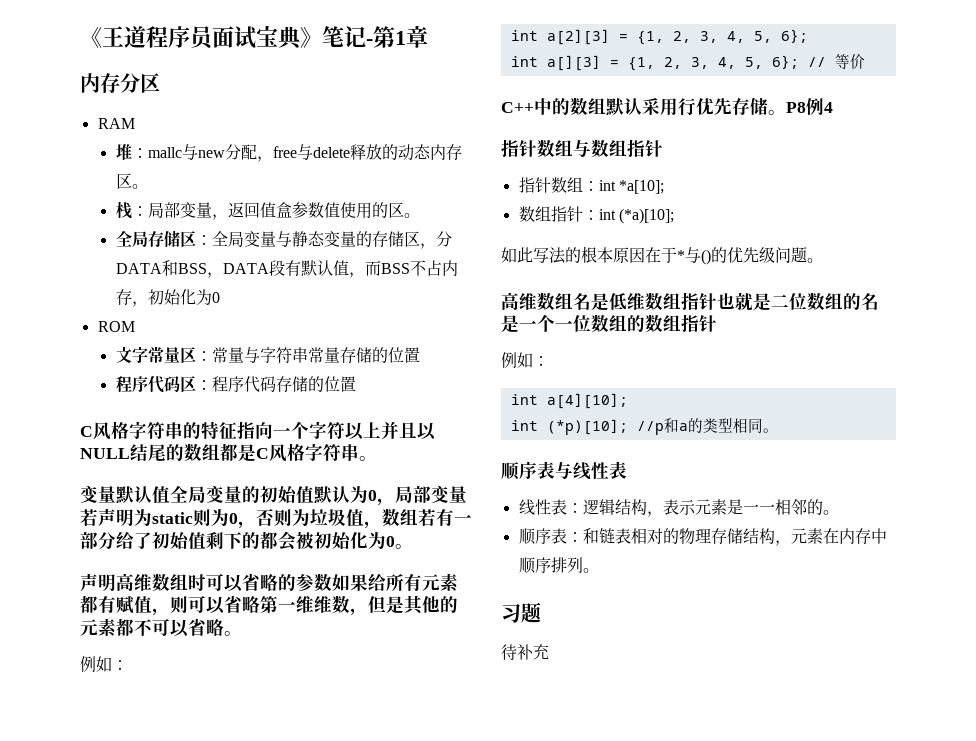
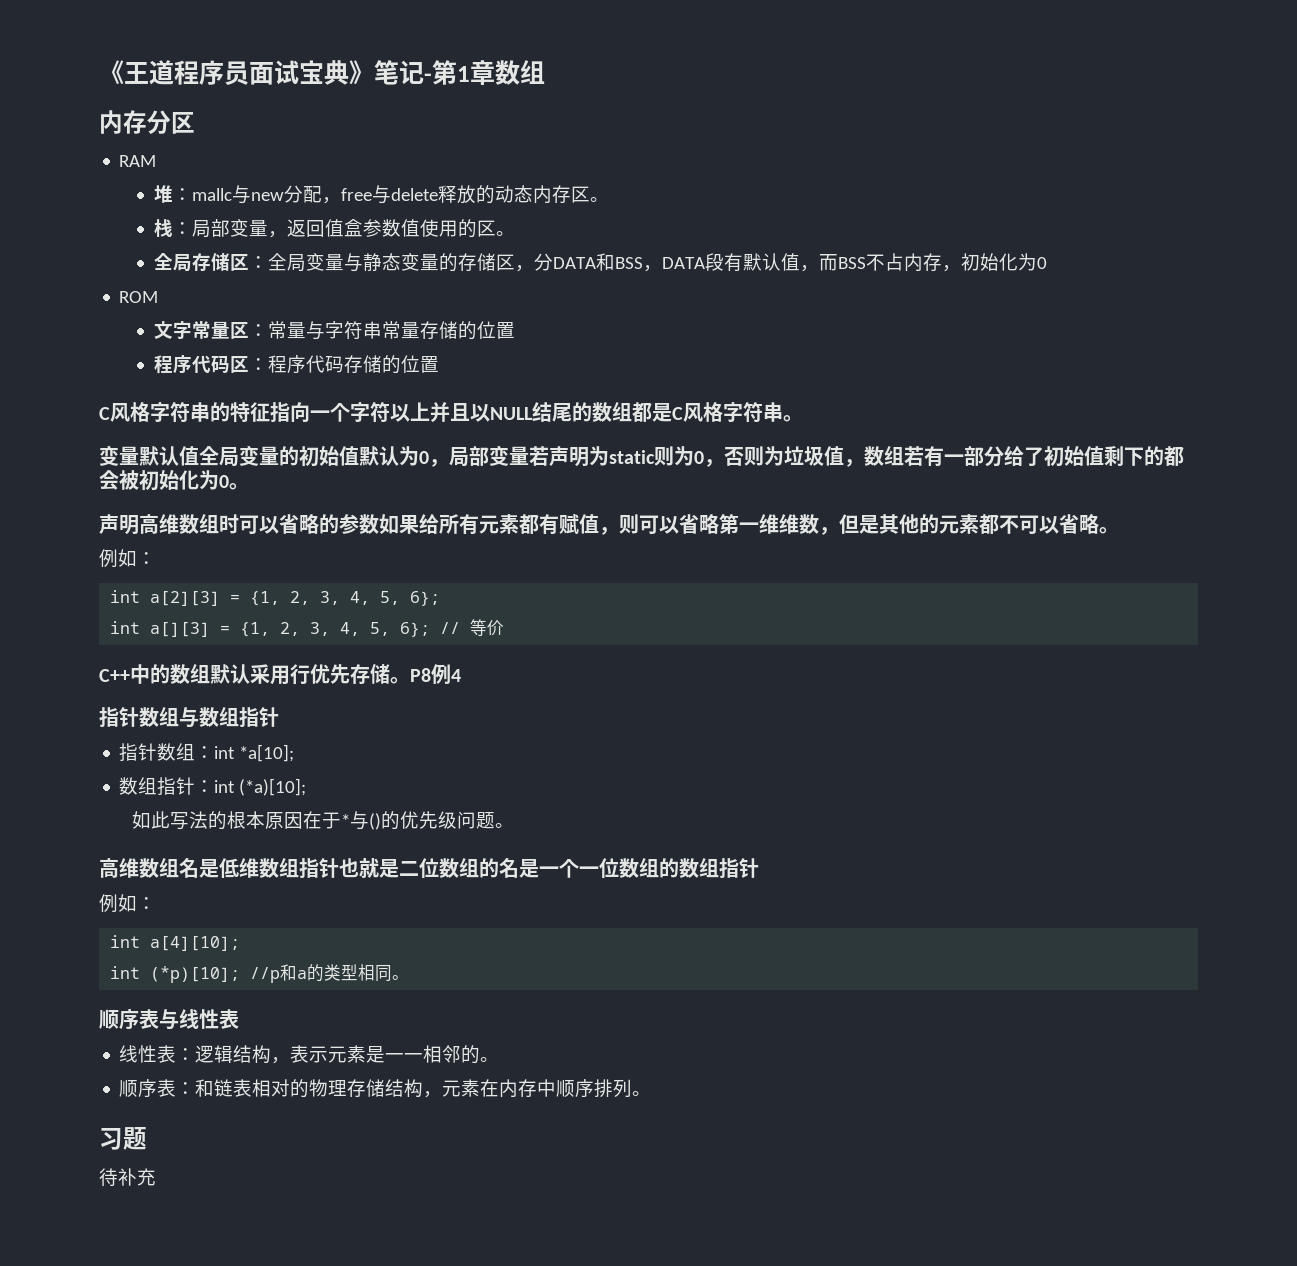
(428, 36) none -> [495,60,545,85] 数组

